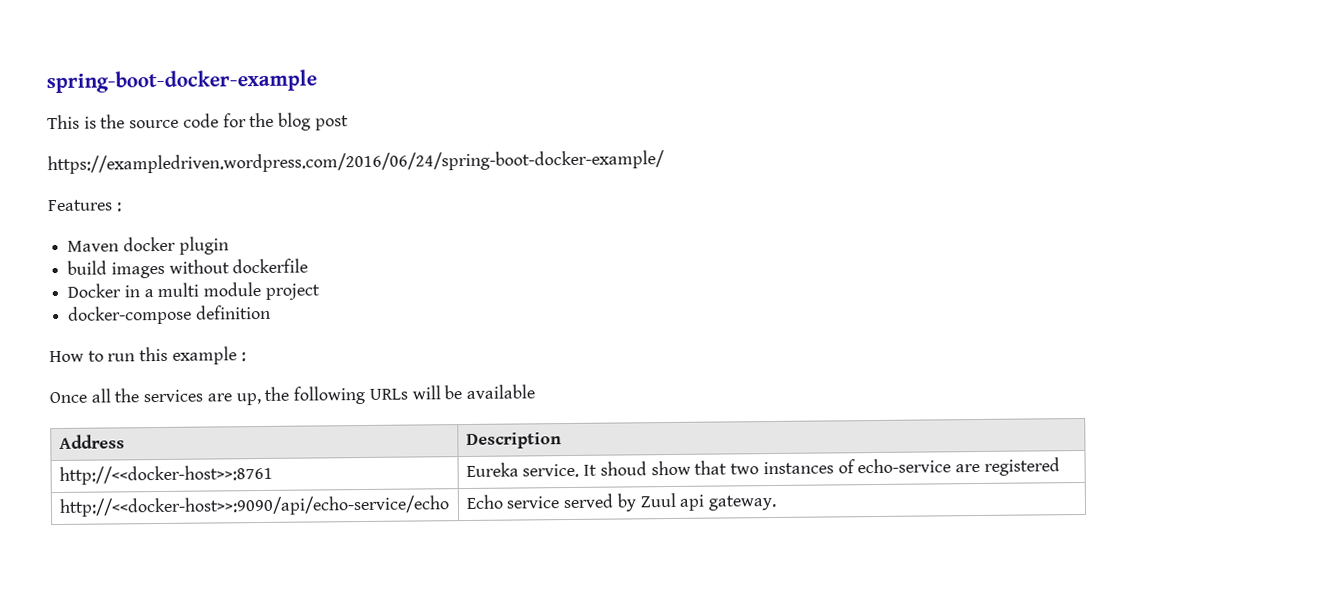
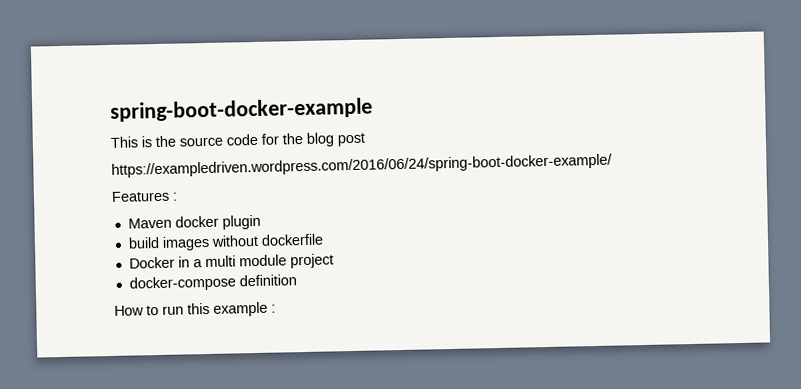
[49,384,535,406] [58,434,125,449] [465,432,562,450] [58,464,273,485] [465,457,1060,478] [58,495,450,517] [465,492,778,512] // Once all the services are up, the following URLs will be available // Address | Description // http://<<docker-host>>:8761 | Eureka service. It shoud show that two instances of echo-service are registered // http://<<docker-host>>:9090/api/echo-service/echo | Echo service served by Zuul api gateway. -> (276, 308) none

